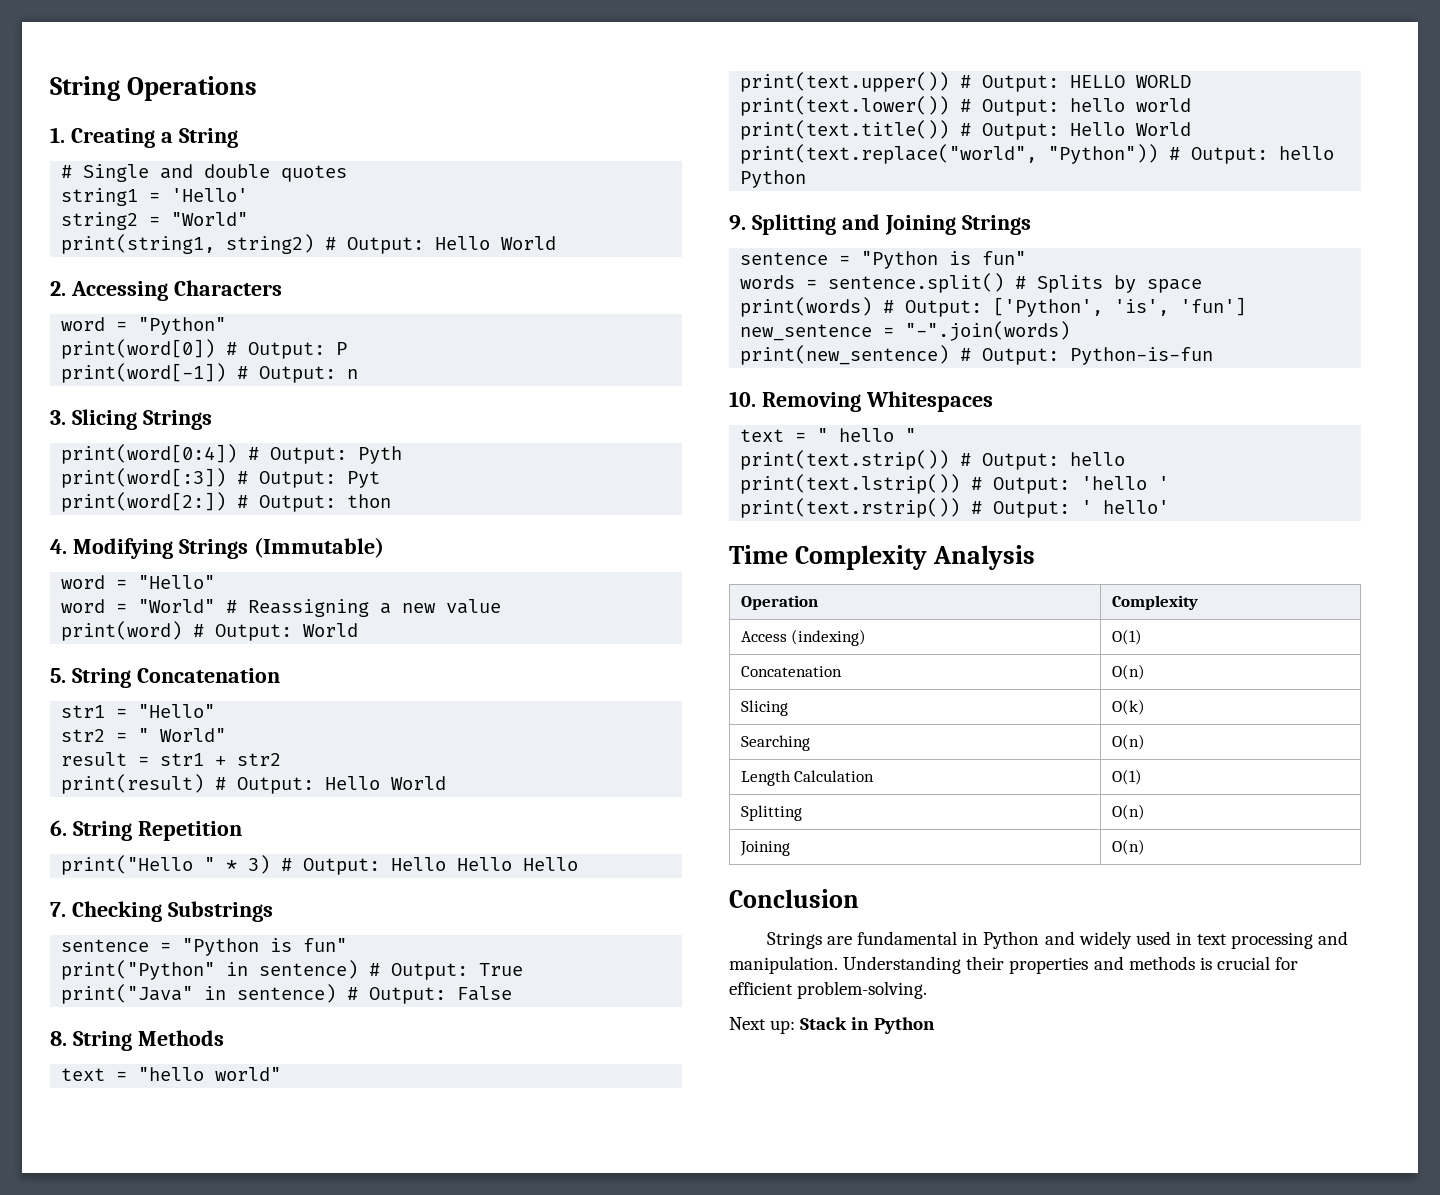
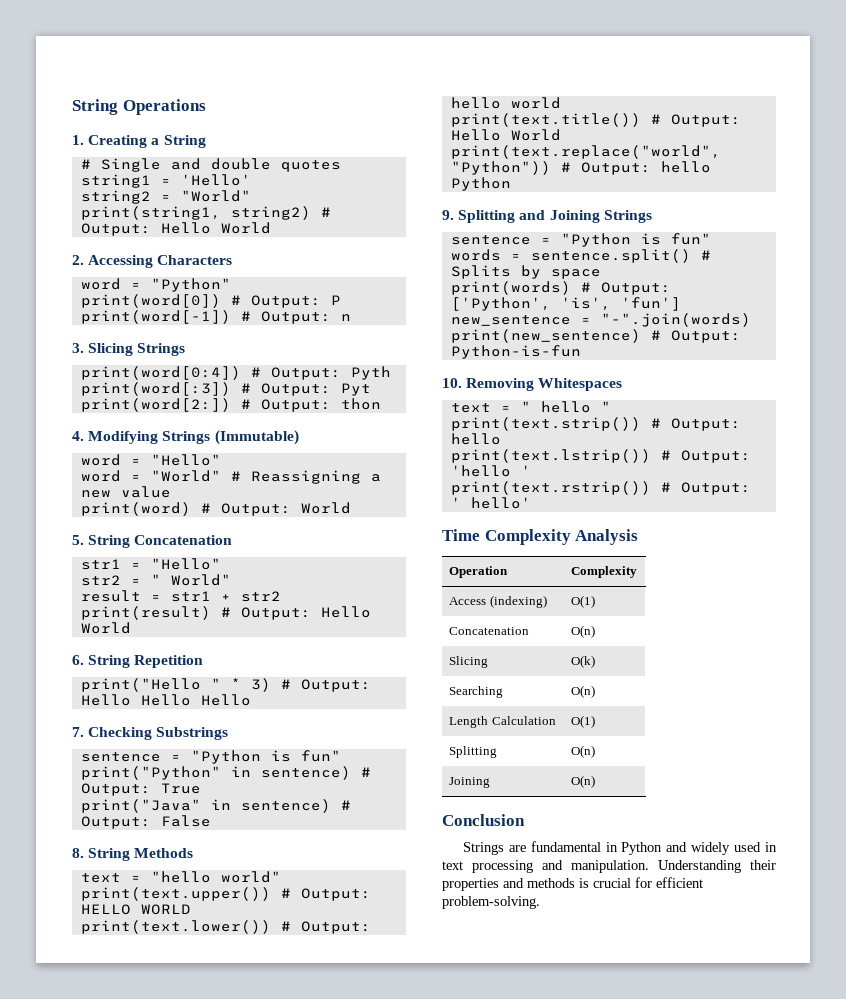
[729,1017,935,1034] // Next up: Stack in Python -> (540, 902) none

